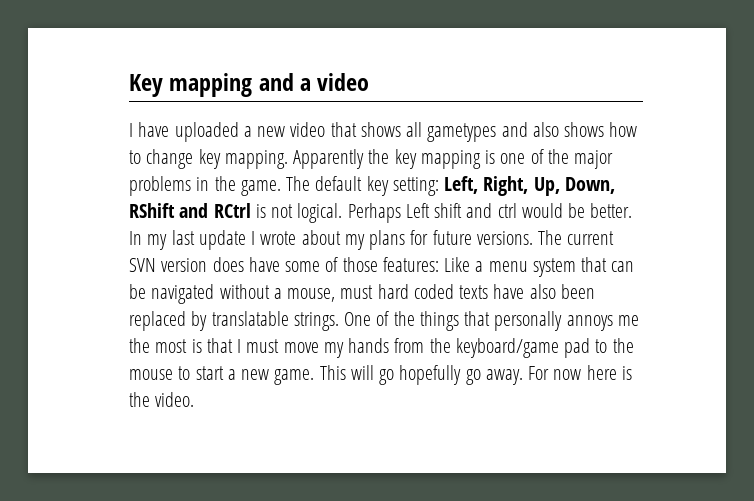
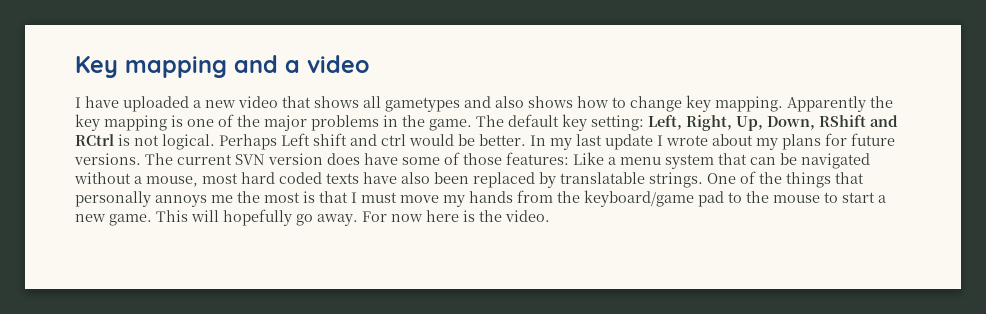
[340,285,374,299] must -> [202,173,238,184] most
[379,369,395,385] go -> (219, 216) none

